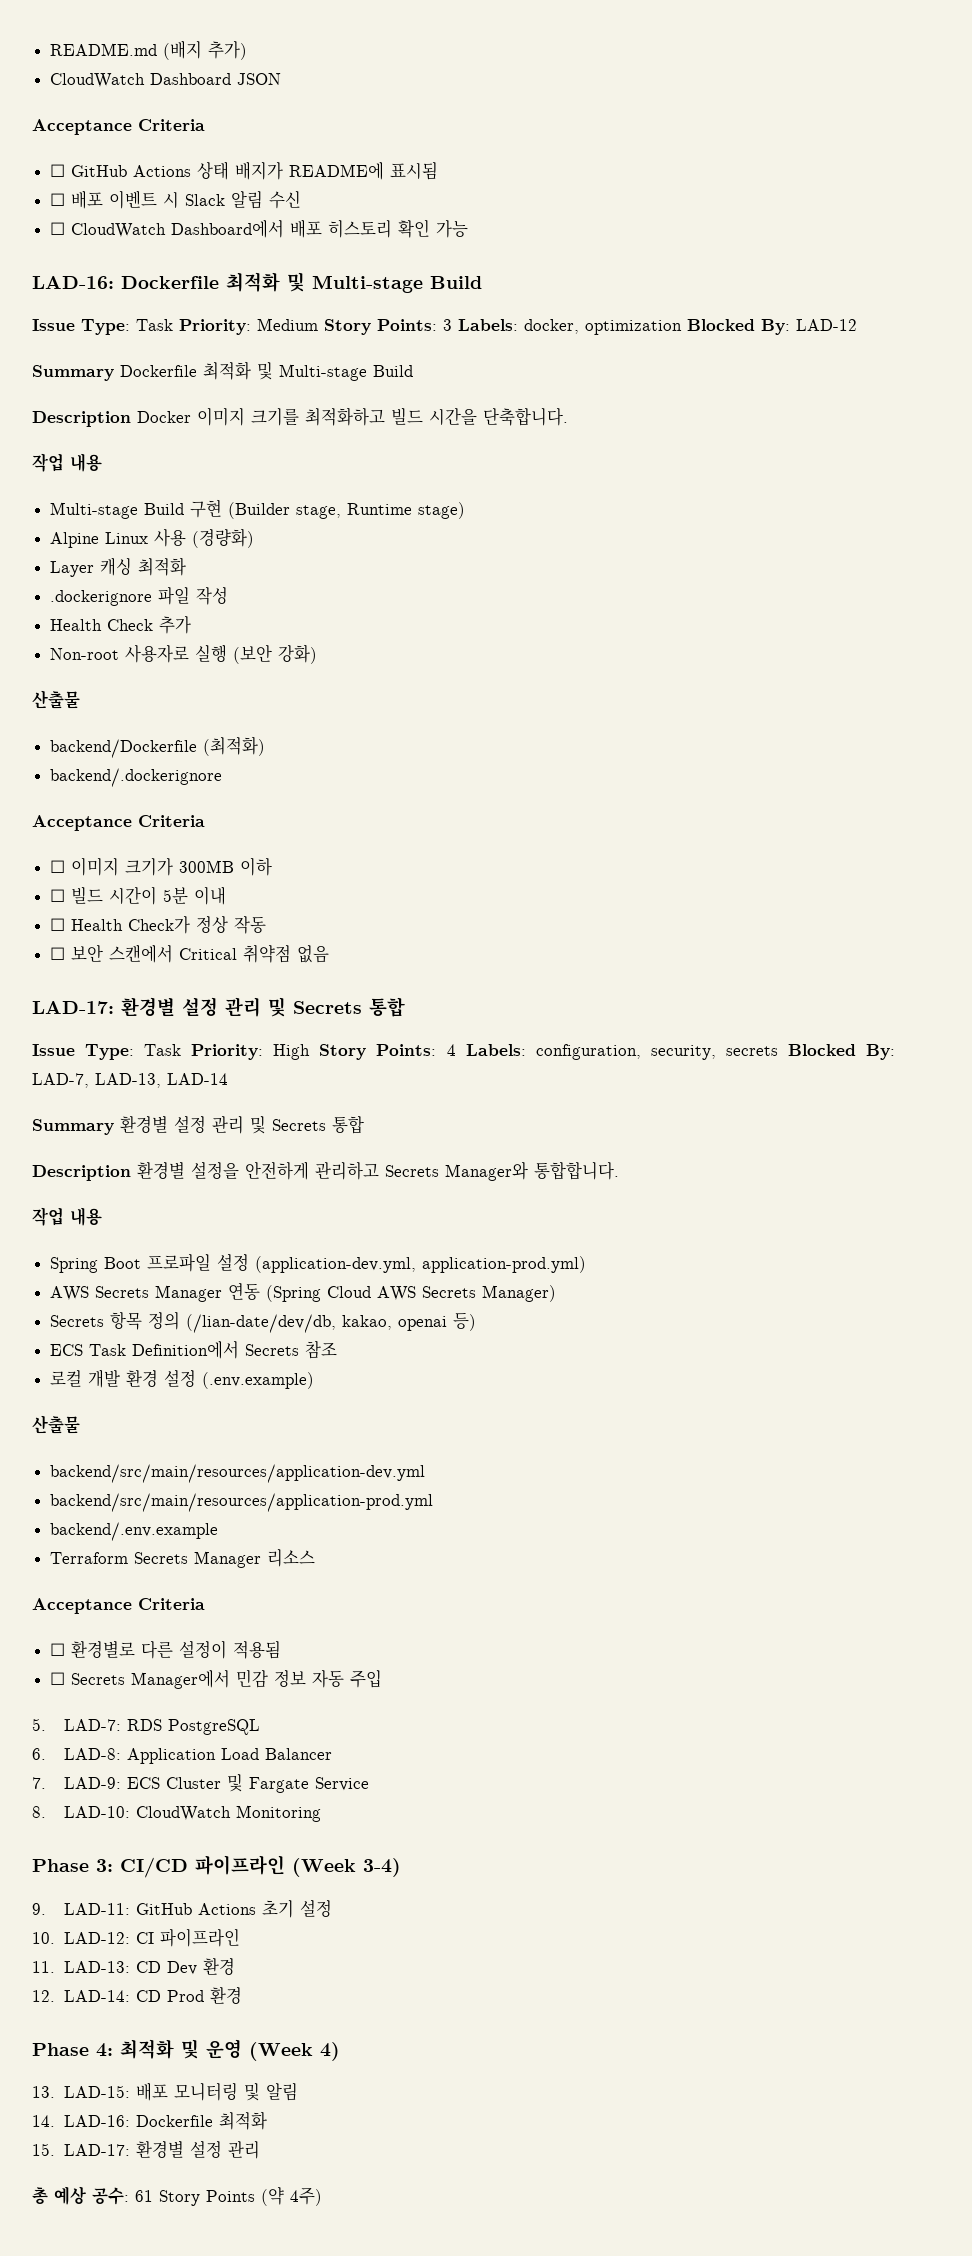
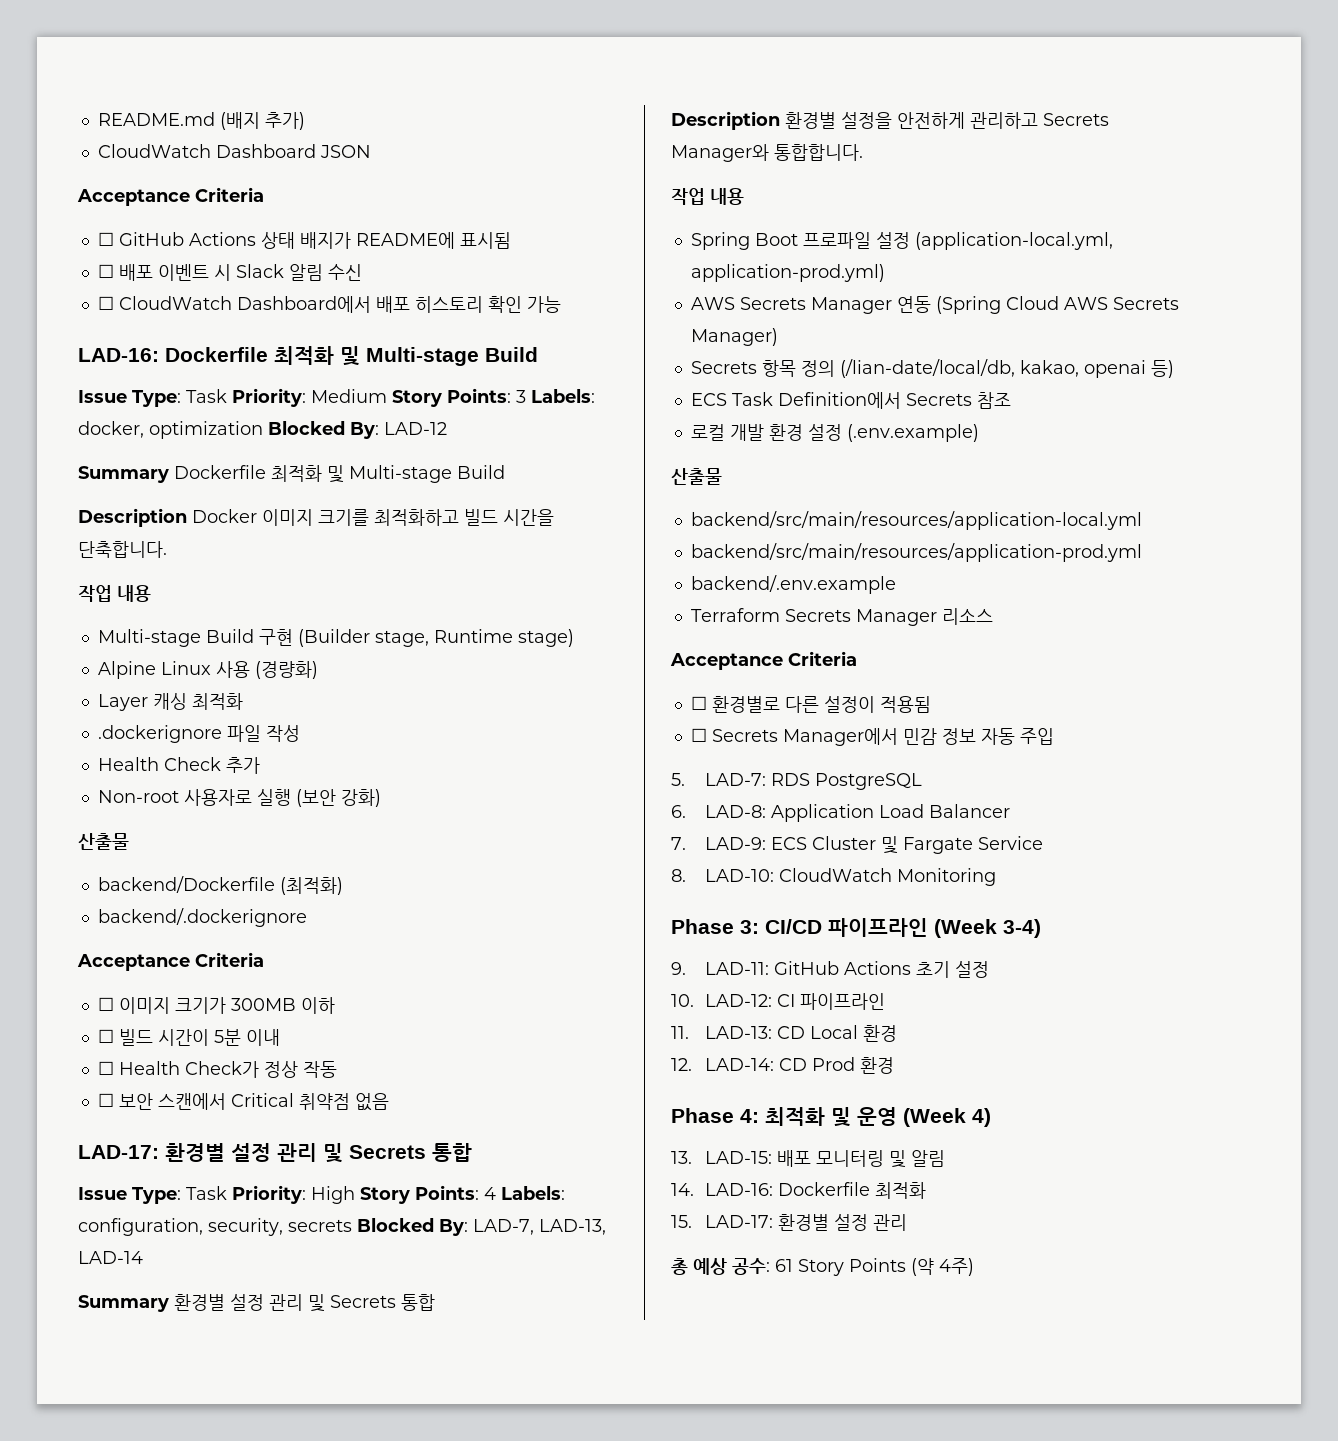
[255,1256,417,1273] (application-dev.yml, -> [914,232,1113,250] (application-local.yml,
[186,1314,337,1333] (/lian-date/dev/db, -> [839,359,1015,378] (/lian-date/local/db,
[50,1464,426,1483] backend/src/main/resources/application-dev.yml -> [690,511,1142,530] backend/src/main/resources/application-local.yml
[166,1961,197,1975] Dev -> [809,1025,858,1039] Local

